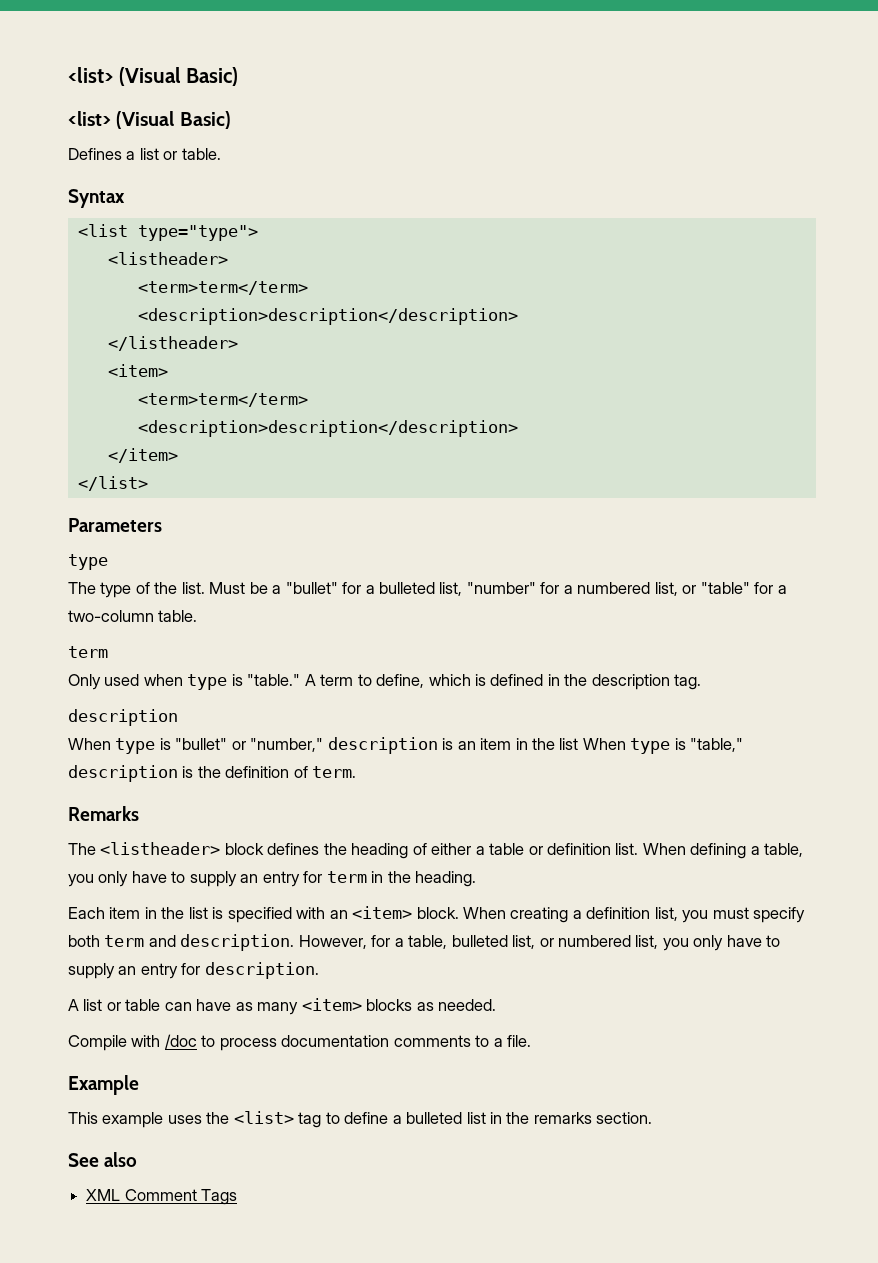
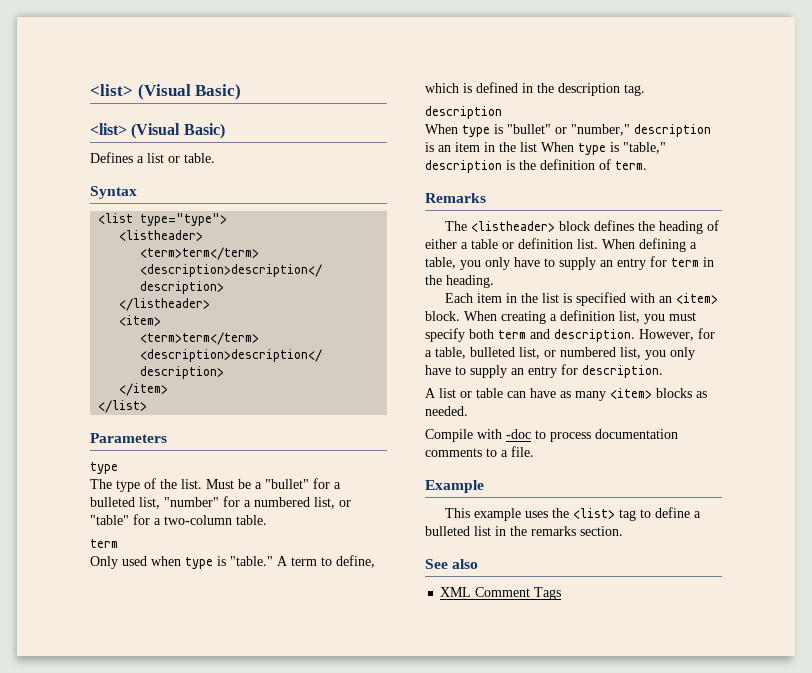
[164,1034,197,1049] /doc -> [506,429,531,439] -doc

